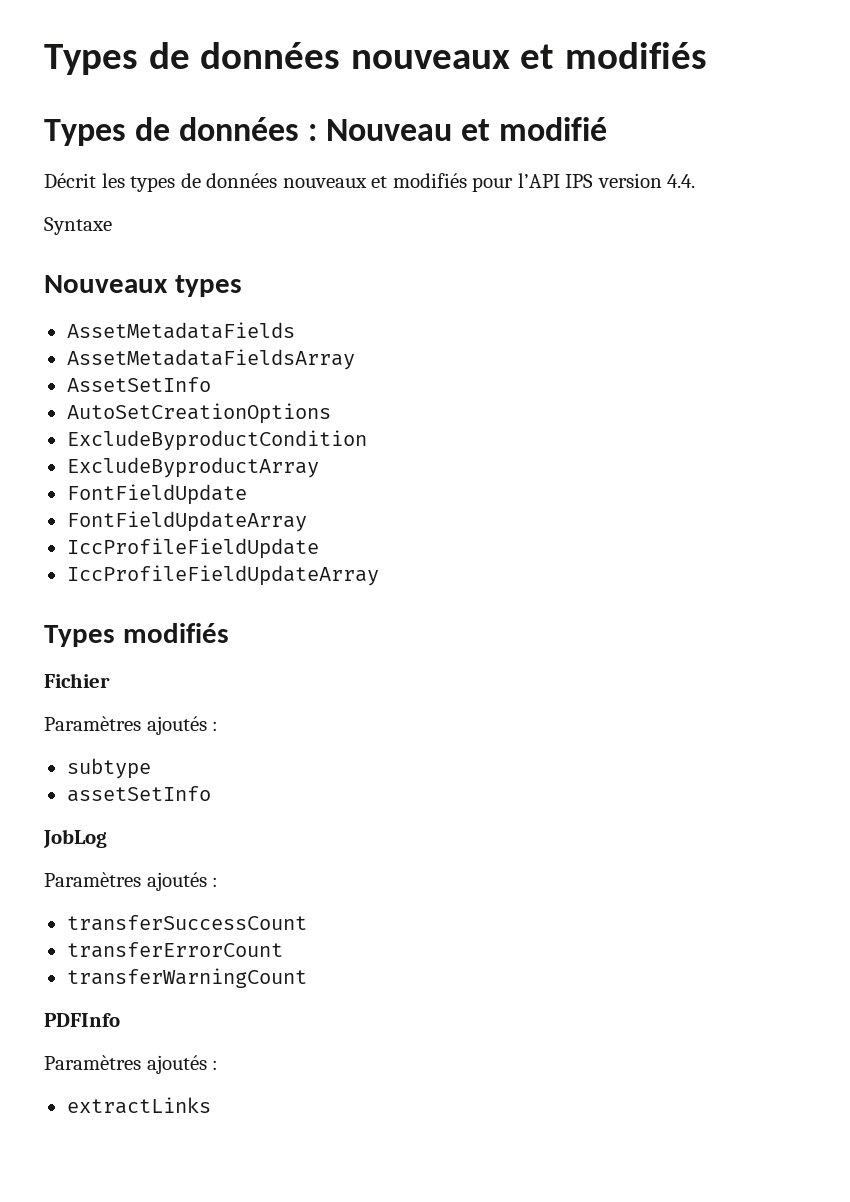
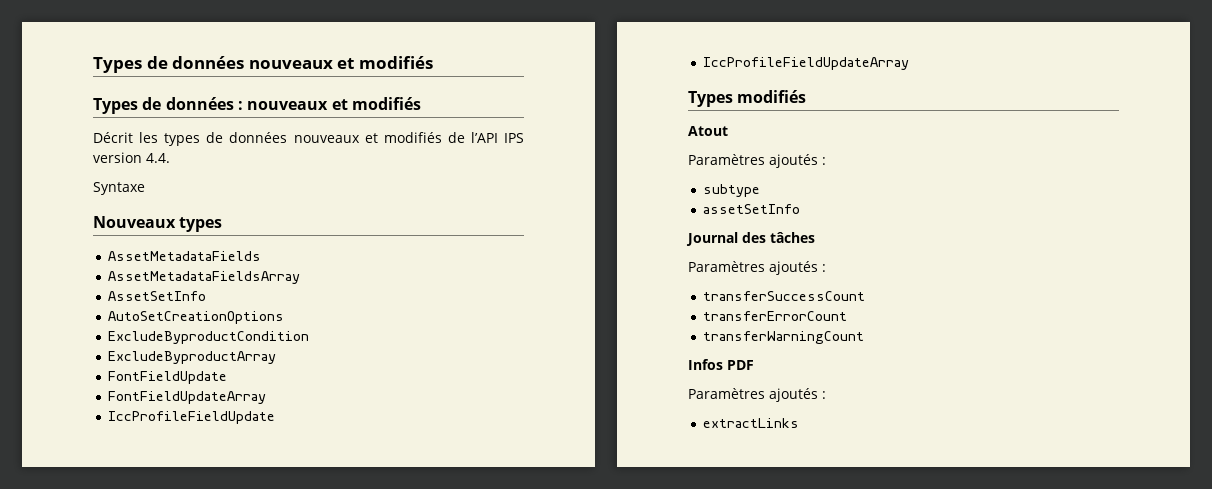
[326,117,608,141] Nouveau et modifié -> [247,97,421,110] nouveaux et modifiés
[472,177,514,192] pour -> [447,132,465,143] de
[44,673,110,688] Fichier -> [688,126,728,136] Atout
[43,829,107,848] JobLog -> [686,232,815,246] Journal des tâches
[44,1013,120,1027] PDFInfo -> [688,359,754,370] Infos PDF

